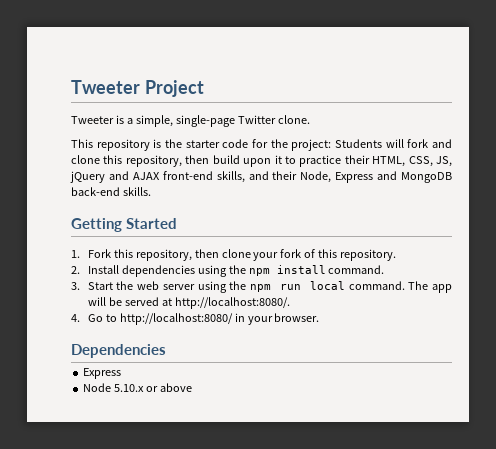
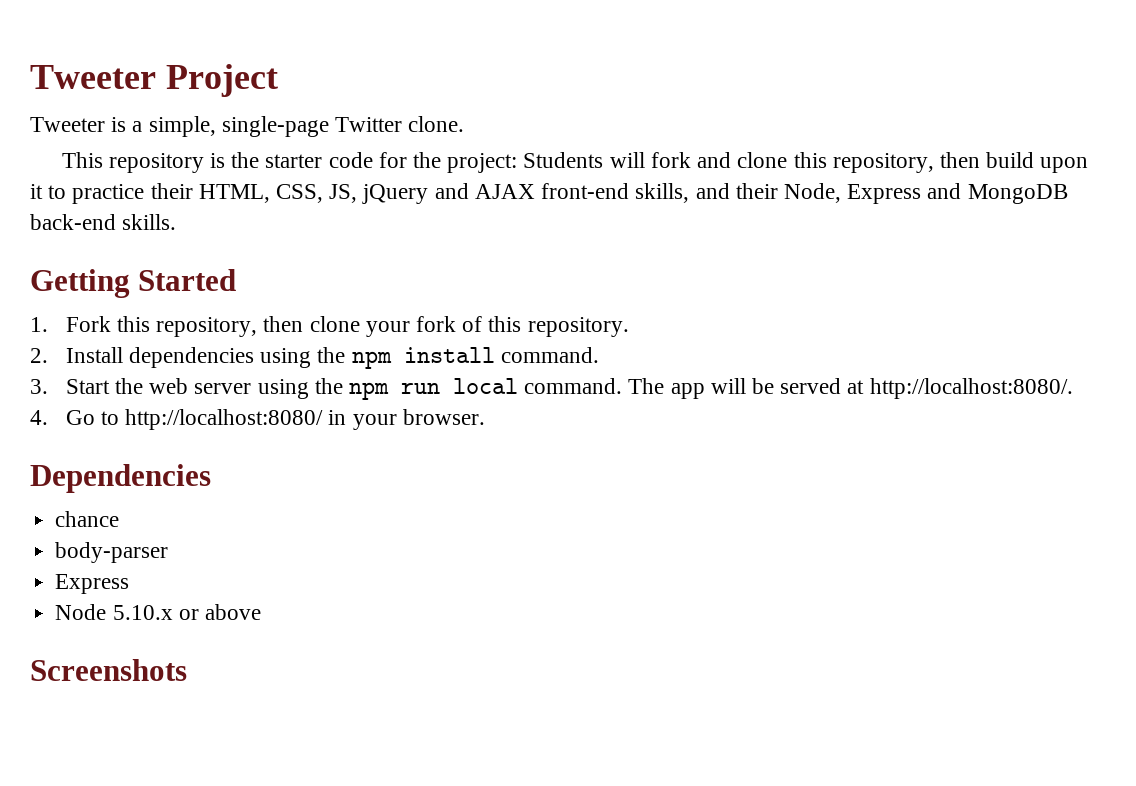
(166, 351) none -> [55,511,120,527] [55,542,169,563] // chance // body-parser
(193, 387) none -> [30,659,187,681] // Screenshots

